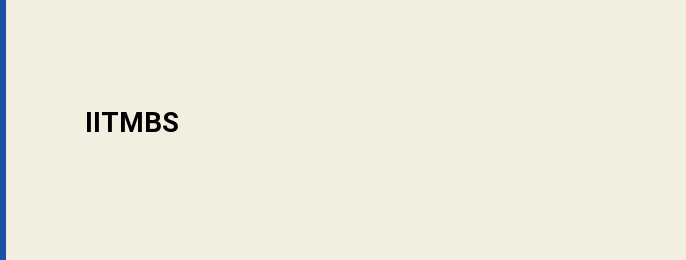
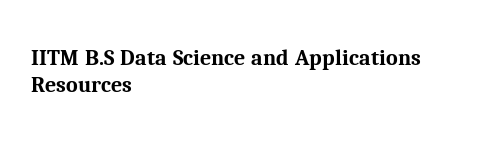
[85,112,179,132] IITMBS -> [31,49,421,70] [31,77,132,92] IITM B.S Data Science and Applications Resources

